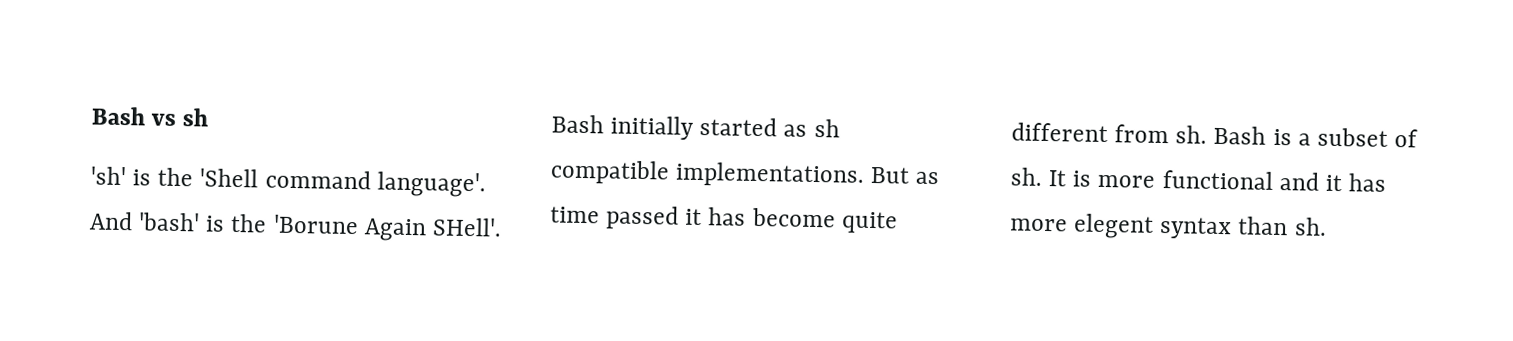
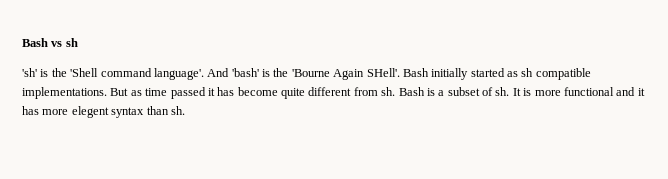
[272,214,359,235] 'Borune -> [291,69,330,77] 'Bourne

